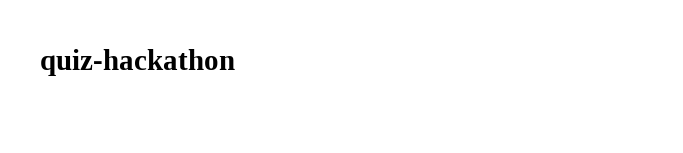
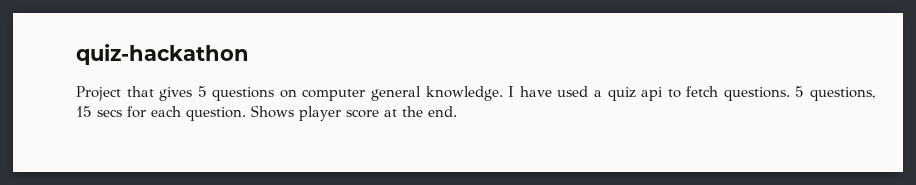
(235, 62) none -> [76,86,875,101] [76,105,457,121] // Project that gives 5 questions on computer general knowledge. I have used a quiz api to fetch questions. 5 questions, 15 secs for each question. Shows player score at the end.

